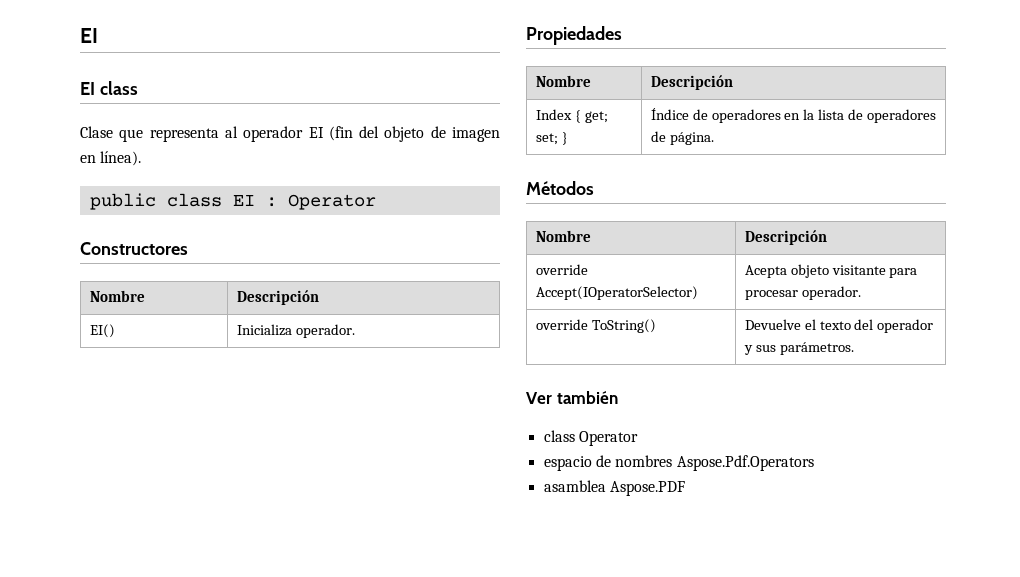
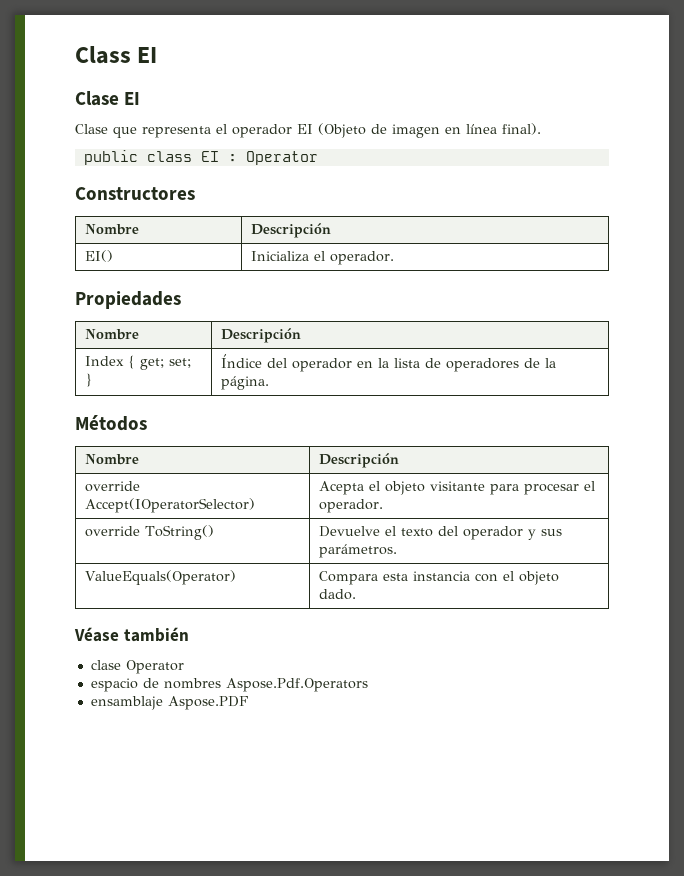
[80,28,98,43] [80,81,138,95] EI // EI class -> [75,46,158,64] [75,91,141,106] Class EI // Clase EI
[224,126,238,138] al -> [216,124,227,134] el
[328,126,425,142] (fin del objeto -> [318,123,366,138] (Objeto
[100,151,142,166] línea). -> [466,123,541,135] línea final).
(292, 330) none -> [313,251,325,261] el
[692,109,781,123] de operadores -> [266,358,352,372] del operador
(666, 136) none -> [544,358,556,368] la
(787, 271) none -> [368,481,380,491] el
(798, 295) none -> [583,481,595,491] el
[526,392,552,404] // Ver -> [84,570,236,585] [318,571,559,585] [318,589,356,600] [74,627,119,642] // ValueEquals(Operator) | Compara esta instancia con el objeto dado. // Véase
[543,430,575,442] class -> [90,660,121,670] clase
[543,480,606,492] asamblea -> [90,696,163,710] ensamblaje

